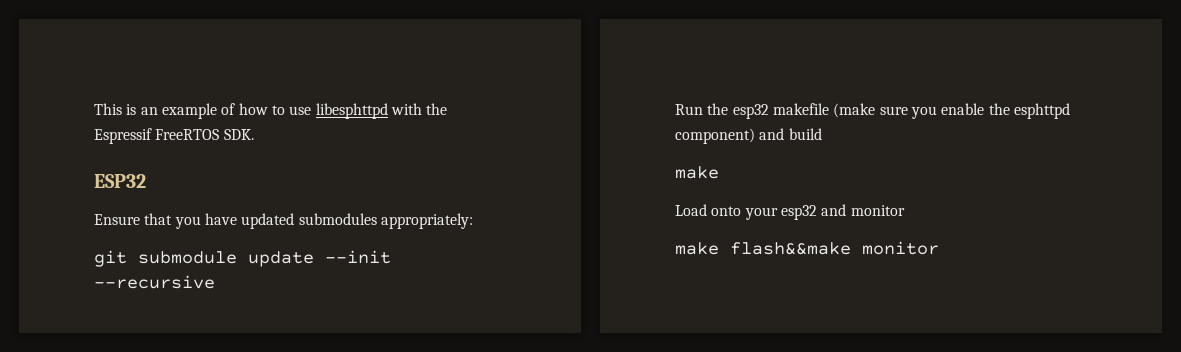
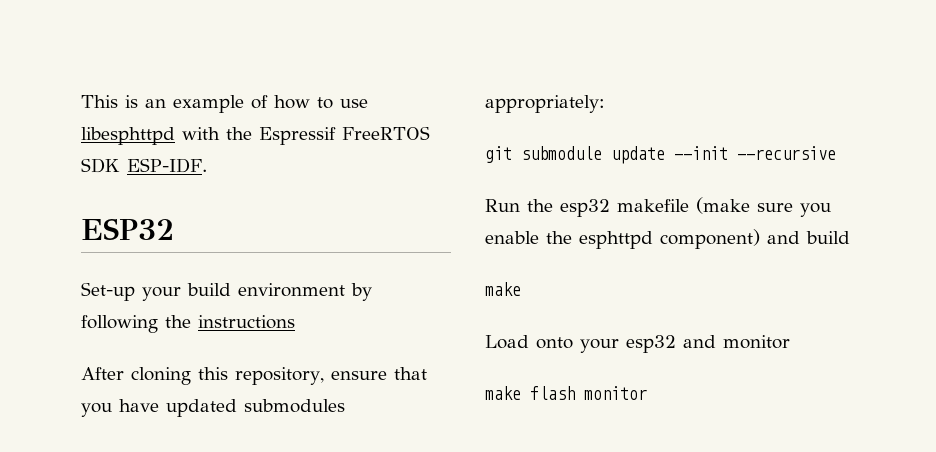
[223,129,254,140] SDK. -> [81,158,207,173] SDK ESP-IDF.
[94,214,140,225] Ensure -> [81,282,372,301] [81,315,295,333] [81,367,387,385] Set-up your build environment by following the instructions // After cloning this repository, ensure
[730,242,851,255] flash&&make -> [530,386,575,400] flash

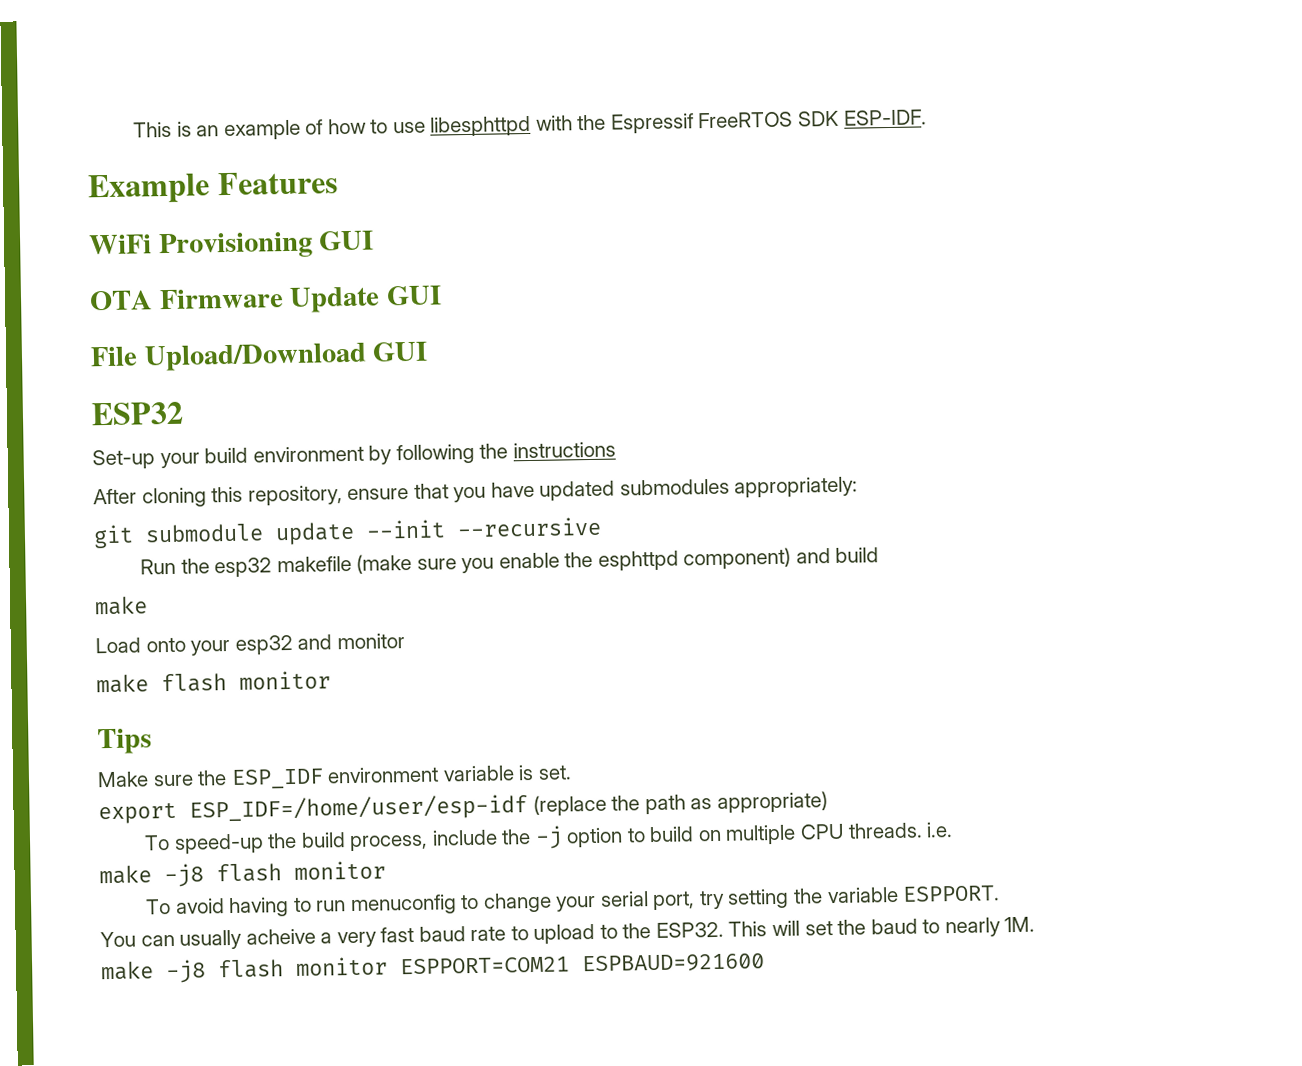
(207, 165) none -> [87,171,338,205] [88,230,375,260] [89,285,443,313] [90,341,429,372] // Example Features // WiFi Provisioning GUI // OTA Firmware Update GUI // File Upload/Download GUI
(647, 393) none -> [97,728,152,755] [97,764,572,789] [98,791,828,825] [144,822,954,854] [99,860,386,888] [146,885,1001,918] [100,916,1036,950] [101,953,765,984] // Tips // Make sure the ESP_IDF environment variable is set. // export ESP_IDF=/home/user/esp-idf (replace the path as appropriate) // To speed-up the build process, include the -j option to build on multiple CPU threads. i.e. // make -j8 flash monitor // To avoid having to run menuconfig to change your serial port, try setting the variable ESPPORT. // You can usually acheive a very fast baud rate to upload to the ESP32. This will set the baud to nearly 1M. // make -j8 flash monitor ESPPORT=COM21 ESPBAUD=921600

